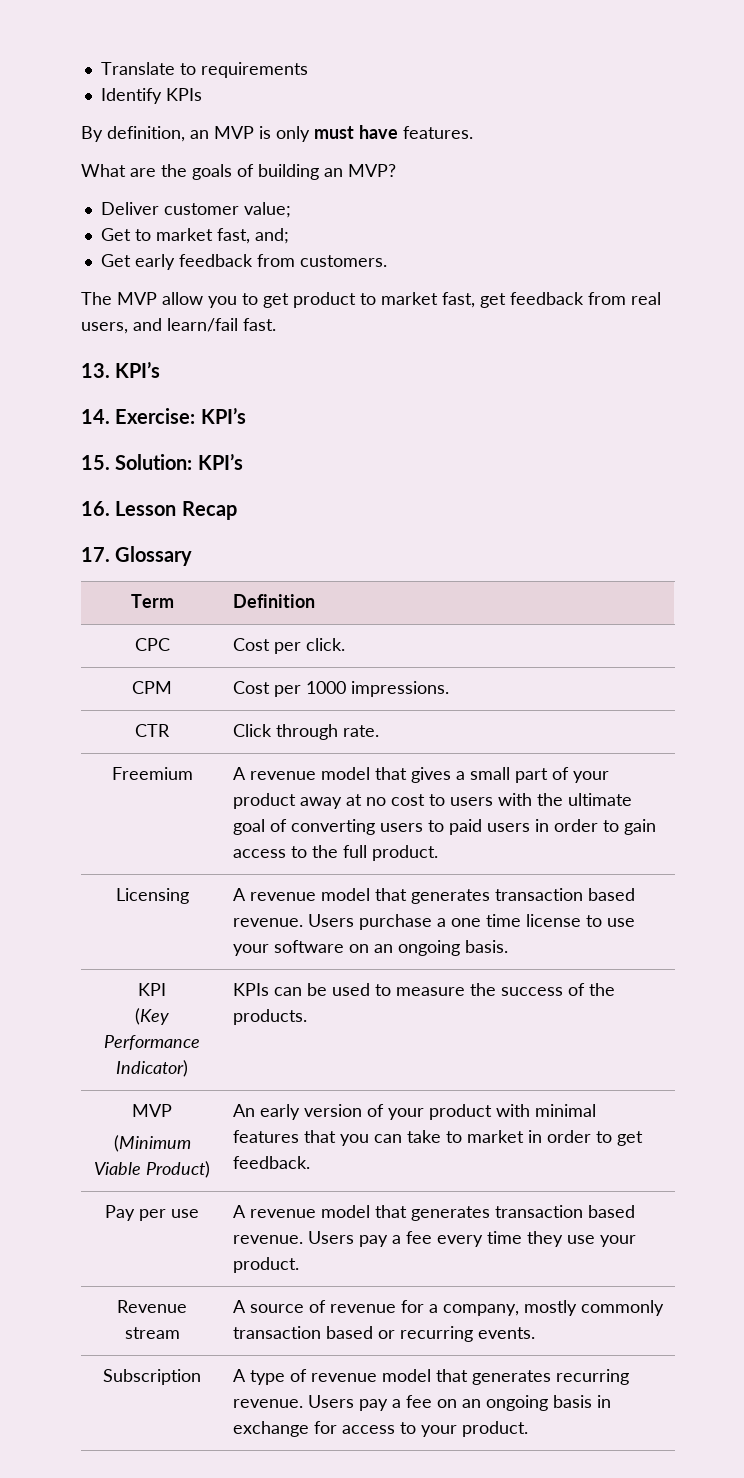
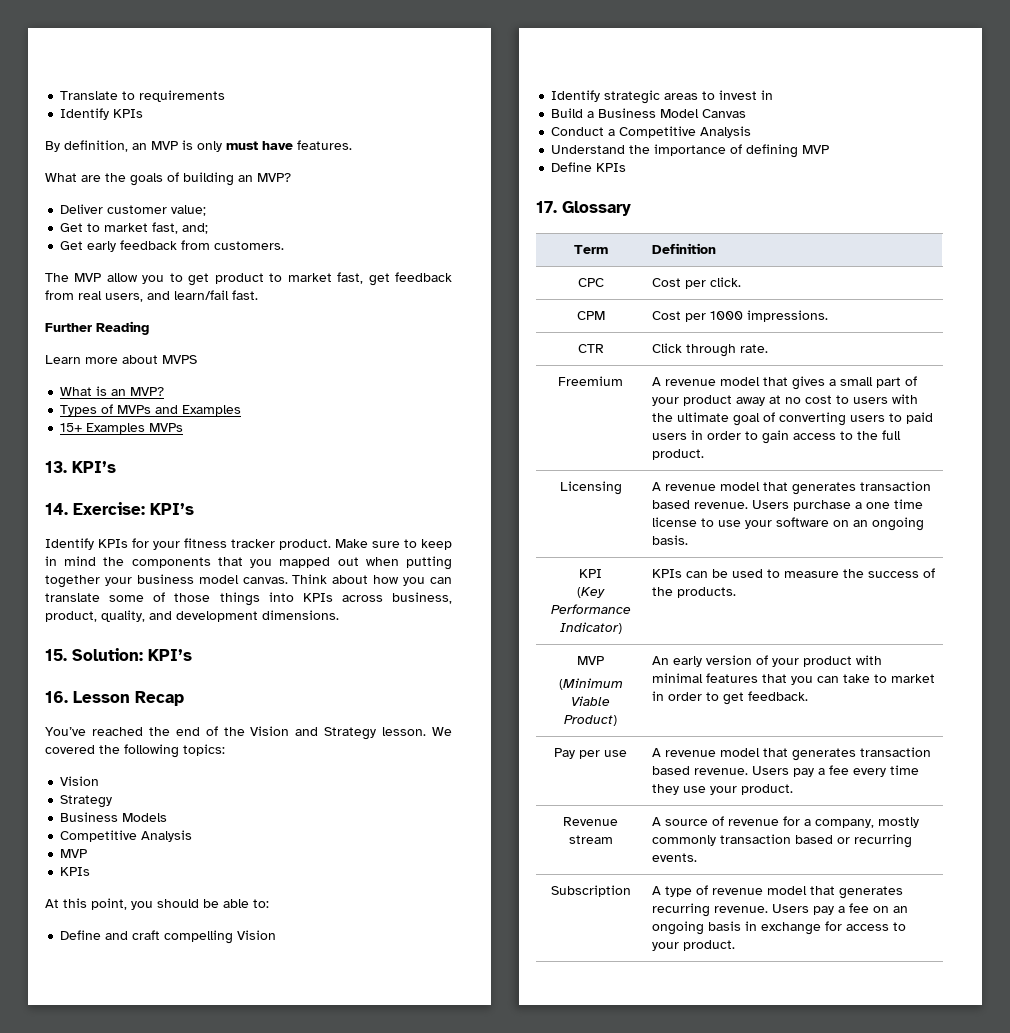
(276, 324) none -> [45,321,149,335] [45,355,197,364] [60,386,165,396] [60,404,242,416] [60,423,184,434] // Further Reading // Learn more about MVPS // What is an MVP? // Types of MVPs and Examples // 15+ Examples MVPs
(246, 415) none -> [45,538,452,550] [45,556,453,570] [45,574,453,588] [45,592,452,606] [45,610,339,622] // Identify KPIs for your fitness tracker product. Make sure to keep in mind the components that you mapped out when putting together your business model canvas. Think about how you can translate some of those things into KPIs across business, product, quality, and development dimensions.
(237, 510) none -> [45,726,452,740] [45,744,225,758] [60,776,100,786] [60,795,113,808] [60,812,168,822] [60,830,193,842] [60,849,88,858] [60,867,91,876] [45,898,269,910] [60,930,277,944] [551,90,774,104] [551,108,747,118] [551,126,752,138] [551,144,830,158] [551,162,627,172] // You’ve reached the end of the Vision and Strategy lesson. We covered the following topics: // Vision // Strategy // Business Models // Competitive Analysis // MVP // KPIs // At this point, you should be able to: // Define and craft compelling Vision // Identify strategic areas to invest in // Build a Business Model Canvas // Conduct a Competitive Analysis // Understand the importance of defining MVP // Define KPIs

